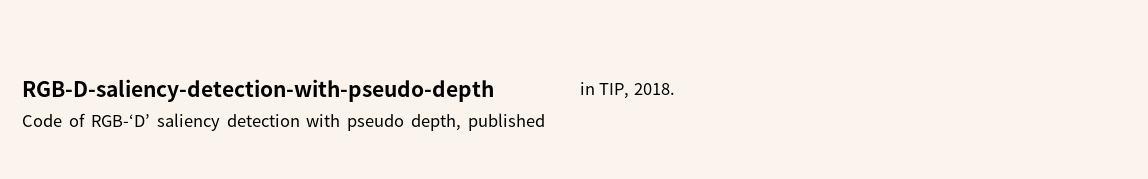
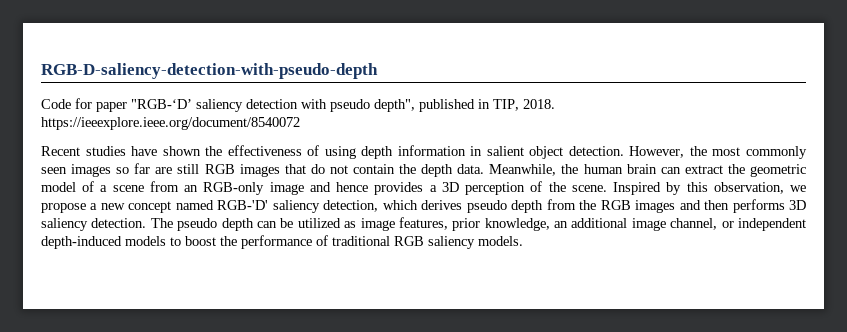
[68,113,150,127] of RGB-‘D’ -> [75,98,192,112] for paper "RGB-‘D’
[411,114,462,131] depth, -> [374,99,415,112] depth",
(675, 89) none -> [41,117,300,130] [41,145,807,159] [41,163,807,177] [41,181,806,195] [41,199,807,213] [41,217,807,231] [41,235,523,249] https://ieeexplore.ieee.org/document/8540072 // Recent studies have shown the effectiveness of using depth information in salient object detection. However, the most commonly seen images so far are still RGB images that do not contain the depth data. Meanwhile, the human brain can extract the geometric model of a scene from an RGB-only image and hence provides a 3D perception of the scene. Inspired by this observation, we propose a new concept named RGB-'D' saliency detection, which derives pseudo depth from the RGB images and then performs 3D saliency detection. The pseudo depth can be utilized as image features, prior knowledge, an additional image channel, or independent depth-induced models to boost the performance of traditional RGB saliency models.

